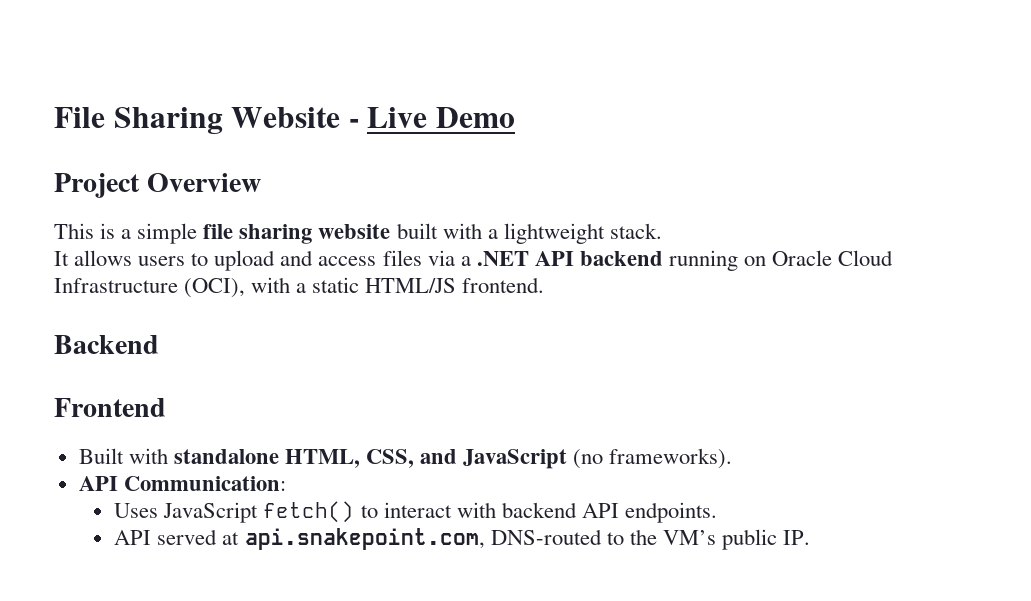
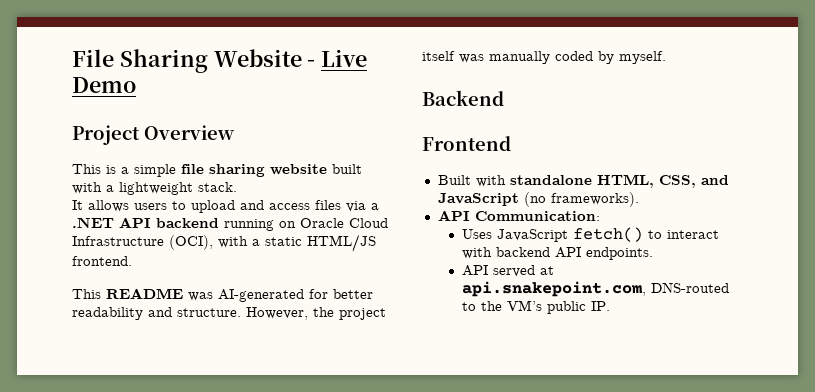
(545, 285) none -> [72,288,373,302] [72,307,386,320] [422,51,666,64] // This README was AI-generated for better readability and structure. However, the project itself was manually coded by myself.

